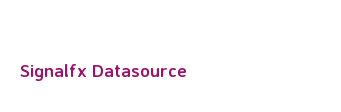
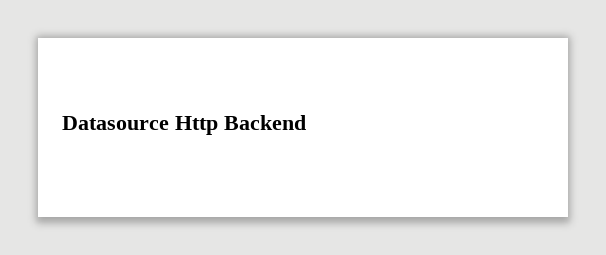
[20,64,187,81] Signalfx Datasource -> [62,115,306,135] Datasource Http Backend

